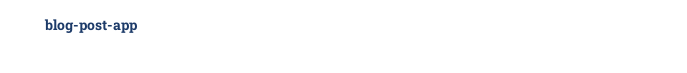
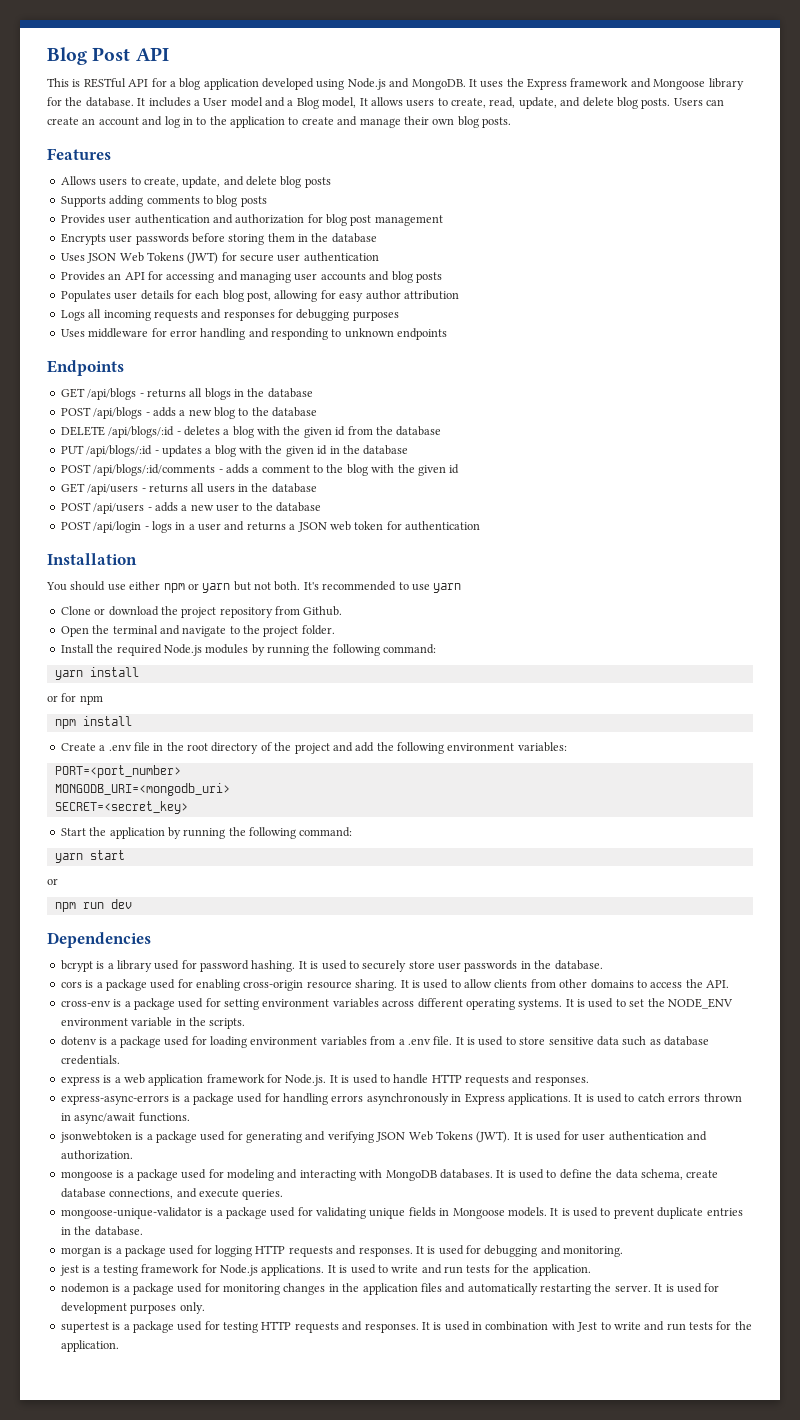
[44,19,138,33] blog-post-app -> [47,47,169,65] [47,78,744,90] [47,97,724,109] [47,116,511,128] [47,148,111,160] [60,176,331,188] [60,195,267,207] [60,214,443,226] [60,233,377,245] [60,252,379,264] [60,271,442,283] [60,290,459,302] [60,309,399,321] [60,328,448,340] [47,360,124,376] [60,388,313,400] [60,407,318,419] [60,426,442,438] [60,445,409,457] [60,464,460,476] [60,483,317,495] [60,502,322,514] [60,521,480,533] [47,553,137,565] [46,581,462,593] [60,606,343,618] [60,625,335,637] [60,644,437,656] [54,667,139,680] [47,693,103,705] [54,716,132,729] [60,742,567,754] [54,765,181,778] [54,783,230,796] [54,801,188,814] [60,827,353,839] [54,850,125,863] [47,878,58,885] [54,899,132,912] [47,932,151,948] [60,960,603,972] [60,979,729,991] [60,998,733,1010] [60,1017,246,1029] [60,1036,709,1048] [60,1055,120,1065] [60,1074,589,1086] [60,1093,742,1105] [60,1112,190,1124] [59,1131,707,1143] [60,1150,133,1160] [60,1169,719,1181] [60,1188,284,1200] [60,1207,743,1219] [60,1226,143,1236] [60,1245,624,1257] [59,1264,591,1276] [60,1283,720,1295] [60,1302,205,1314] [60,1321,752,1333] [60,1340,119,1352] Blog Post API // This is RESTful API for a blog application developed using Node.js and MongoDB. It uses the Express framework and Mongoose library for the database. It includes a User model and a Blog model, It allows users to create, read, update, and delete blog posts. Users can create an account and log in to the application to create and manage their own blog posts. // Features // Allows users to create, update, and delete blog posts // Supports adding comments to blog posts // Provides user authentication and authorization for blog post management // Encrypts user passwords before storing them in the database // Uses JSON Web Tokens (JWT) for secure user authentication // Provides an API for accessing and managing user accounts and blog posts // Populates user details for each blog post, allowing for easy author attribution // Logs all incoming requests and responses for debugging purposes // Uses middleware for error handling and responding to unknown endpoints // Endpoints // GET /api/blogs - returns all blogs in the database // POST /api/blogs - adds a new blog to the database // DELETE /api/blogs/:id - deletes a blog with the given id from the database // PUT /api/blogs/:id - updates a blog with the given id in the database // POST /api/blogs/:id/comments - adds a comment to the blog with the given id // GET /api/users - returns all users in the database // POST /api/users - adds a new user to the database // POST /api/login - logs in a user and returns a JSON web token for authentication // Installation // You should use either npm or yarn but not both. It's recommended to use yarn // Clone or download the project repository from Github. // Open the terminal and navigate to the project folder. // Install the required Node.js modules by running the following command: // yarn install // or for npm // npm install // Create a .env file in the root directory of the project and add the following environment variables: // PORT=<port_number> // MONGODB_URI=<mongodb_uri> // SECRET=<secret_key> // Start the application by running the following command: // yarn start // or // npm run dev // Dependencies // bcrypt is a library used for password hashing. It is used to securely store user passwords in the database. // cors is a package used for enabling cross-origin resource sharing. It is used to allow clients from other domains to access the API. // cross-env is a package used for setting environment variables across different operating systems. It is used to set the NODE_ENV environment variable in the scripts. // dotenv is a package used for loading environment variables from a .env file. It is used to store sensitive data such as database credentials. // express is a web application framework for Node.js. It is used to handle HTTP requests and responses. // express-async-errors is a package used for handling errors asynchronously in Express applications. It is used to catch errors thrown in async/await functions. // jsonwebtoken is a package used for generating and verifying JSON Web Tokens (JWT). It is used for user authentication and authorization. // mongoose is a package used for modeling and interacting with MongoDB databases. It is used to define the data schema, create database connections, and execute queries. // mongoose-unique-validator is a package used for validating unique fields in Mongoose models. It is used to prevent duplicate entries in the database. // morgan is a package used for logging HTTP requests and responses. It is used for debugging and monitoring. // jest is a testing framework for Node.js applications. It is used to write and run tests for the application. // nodemon is a package used for monitoring changes in the application files and automatically restarting the server. It is used for development purposes only. // supertest is a package used for testing HTTP requests and responses. It is used in combination with Jest to write and run tests for the application.

